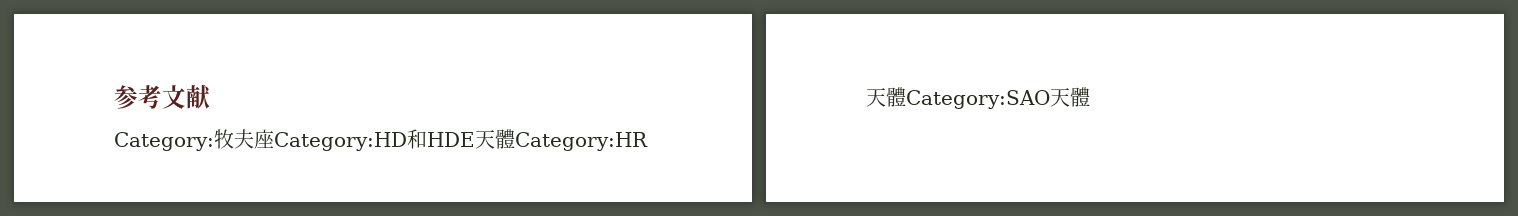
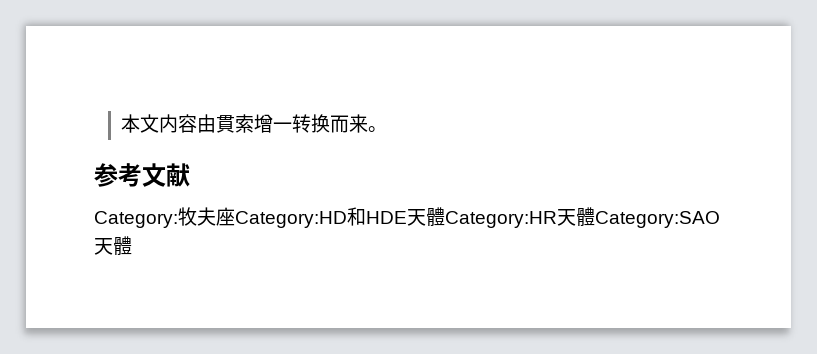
(114, 97) none -> [121,114,388,133] 本文内容由貫索增一转换而来。 //

